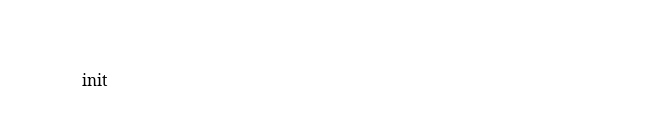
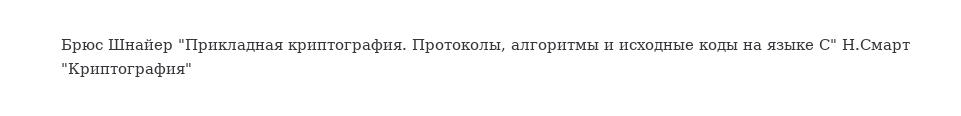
[82,73,108,86] init -> [61,39,910,53] [61,63,192,77] Брюс Шнайер "Прикладная криптография. Протоколы, алгоритмы и исходные коды на языке С" Н.Смарт "Криптография"

